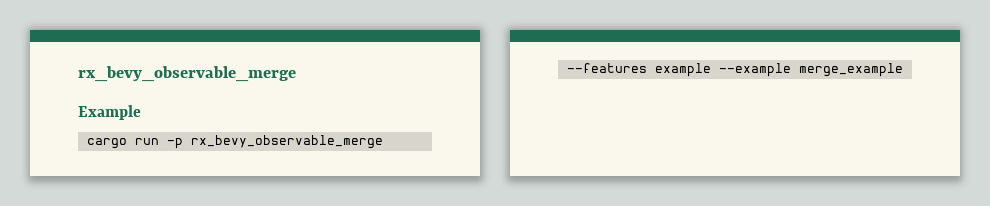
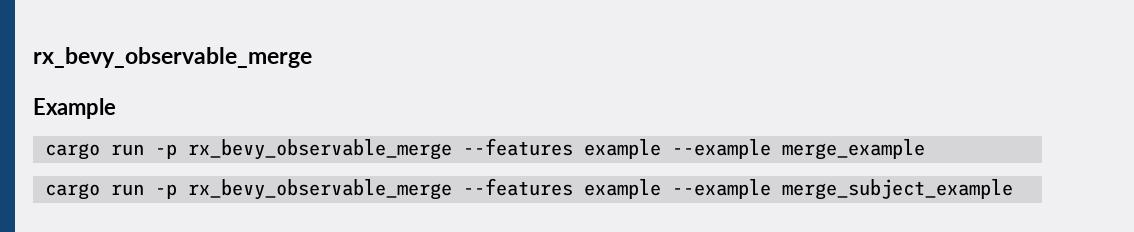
(903, 70) none -> [44,178,1013,200] // cargo run -p rx_bevy_observable_merge --features example --example merge_subject_example

